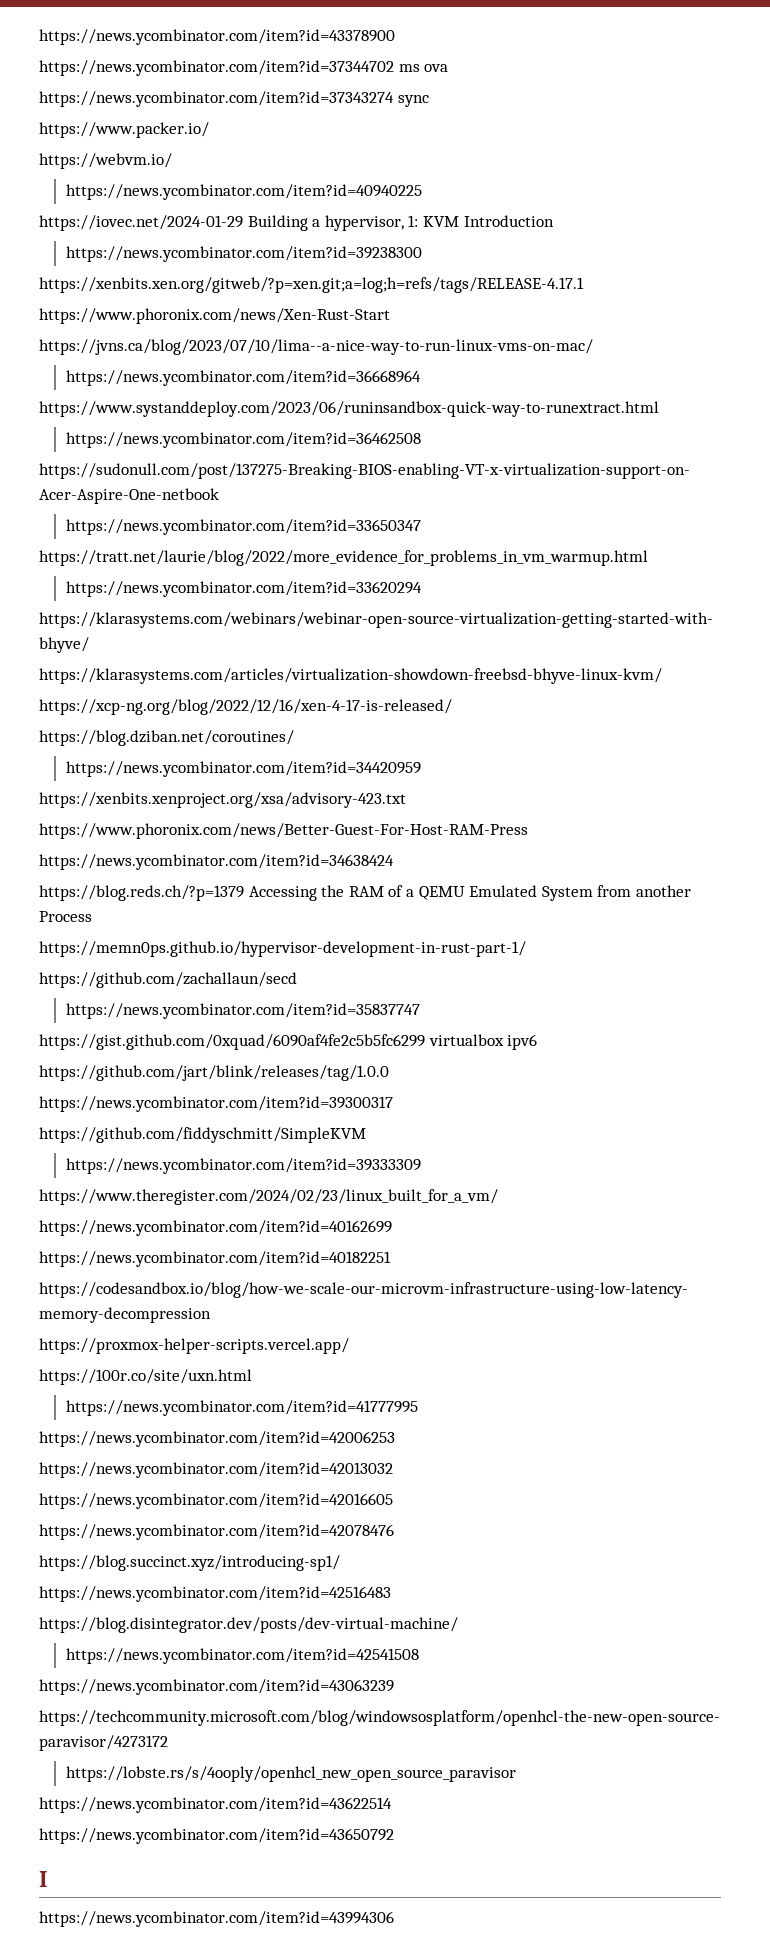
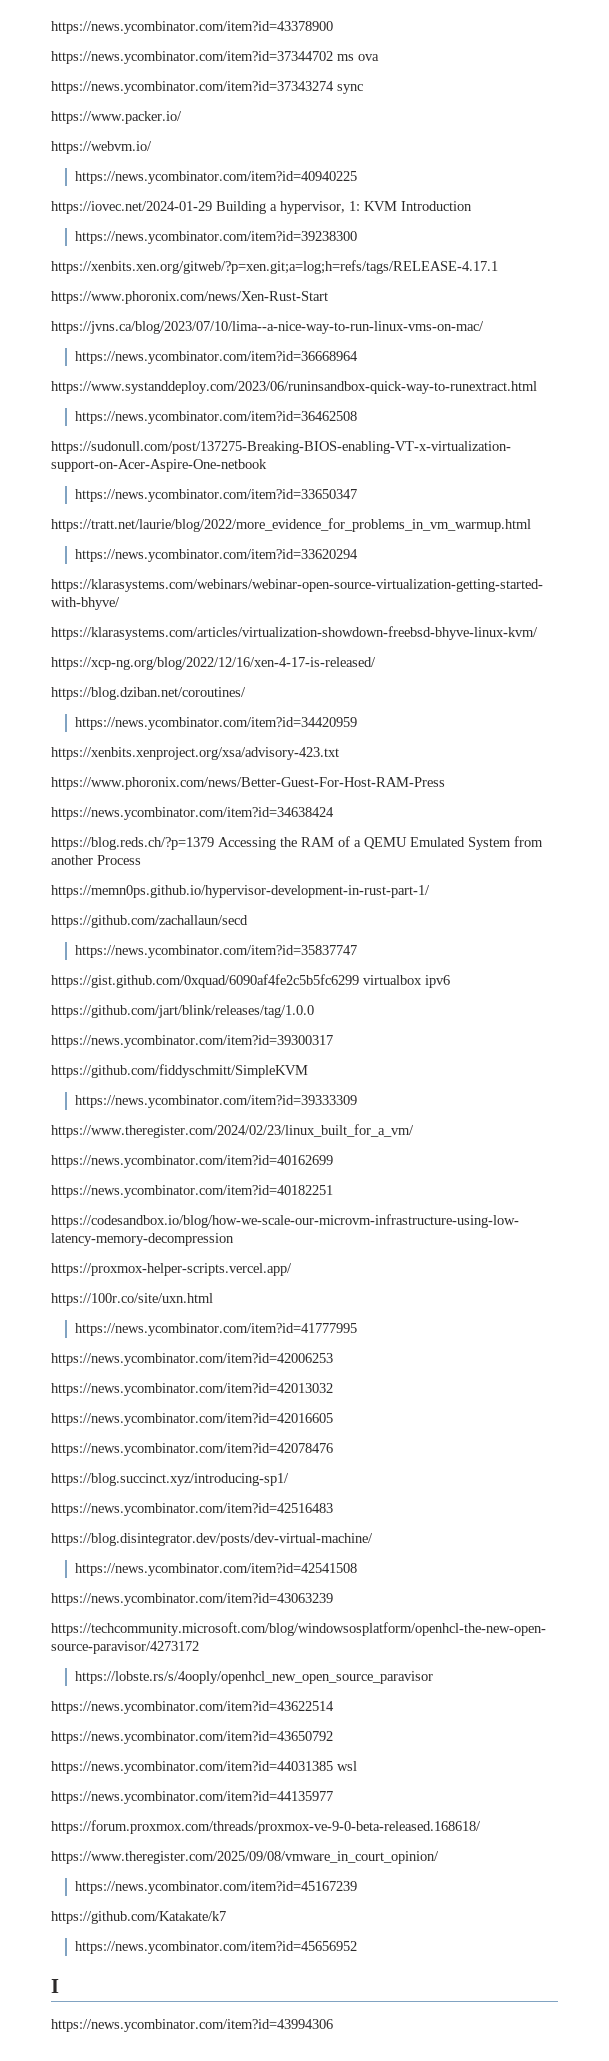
(394, 1836) none -> [51,1761,357,1774] [51,1791,333,1804] [51,1820,481,1834] [51,1851,439,1864] [75,1881,358,1894] [51,1911,226,1924] [75,1941,358,1954] // https://news.ycombinator.com/item?id=44031385 wsl // https://news.ycombinator.com/item?id=44135977 // https://forum.proxmox.com/threads/proxmox-ve-9-0-beta-released.168618/ // https://www.theregister.com/2025/09/08/vmware_in_court_opinion/ // https://news.ycombinator.com/item?id=45167239 // https://github.com/Katakate/k7 // https://news.ycombinator.com/item?id=45656952

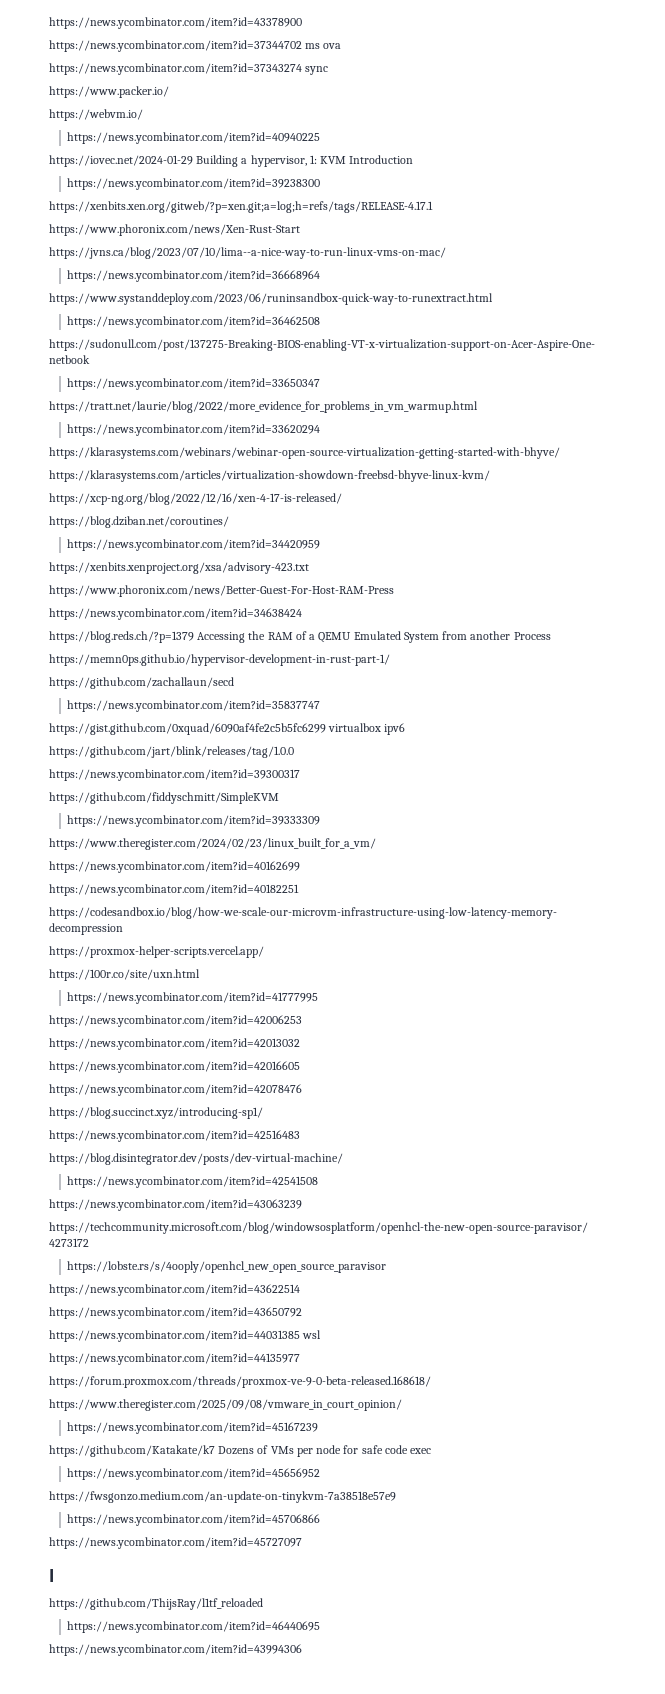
[75,1941,358,1954] // https://news.ycombinator.com/item?id=45656952 -> [218,1445,432,1457] [67,1468,321,1480] [49,1491,396,1503] [67,1514,321,1526] [49,1537,302,1549] Dozens of VMs per node for safe code exec // https://news.ycombinator.com/item?id=45656952 // https://fwsgonzo.medium.com/an-update-on-tinykvm-7a38518e57e9 // https://news.ycombinator.com/item?id=45706866 // https://news.ycombinator.com/item?id=45727097
(59, 1986) none -> [49,1598,263,1610] [67,1621,321,1633] // https://github.com/ThijsRay/l1tf_reloaded // https://news.ycombinator.com/item?id=46440695

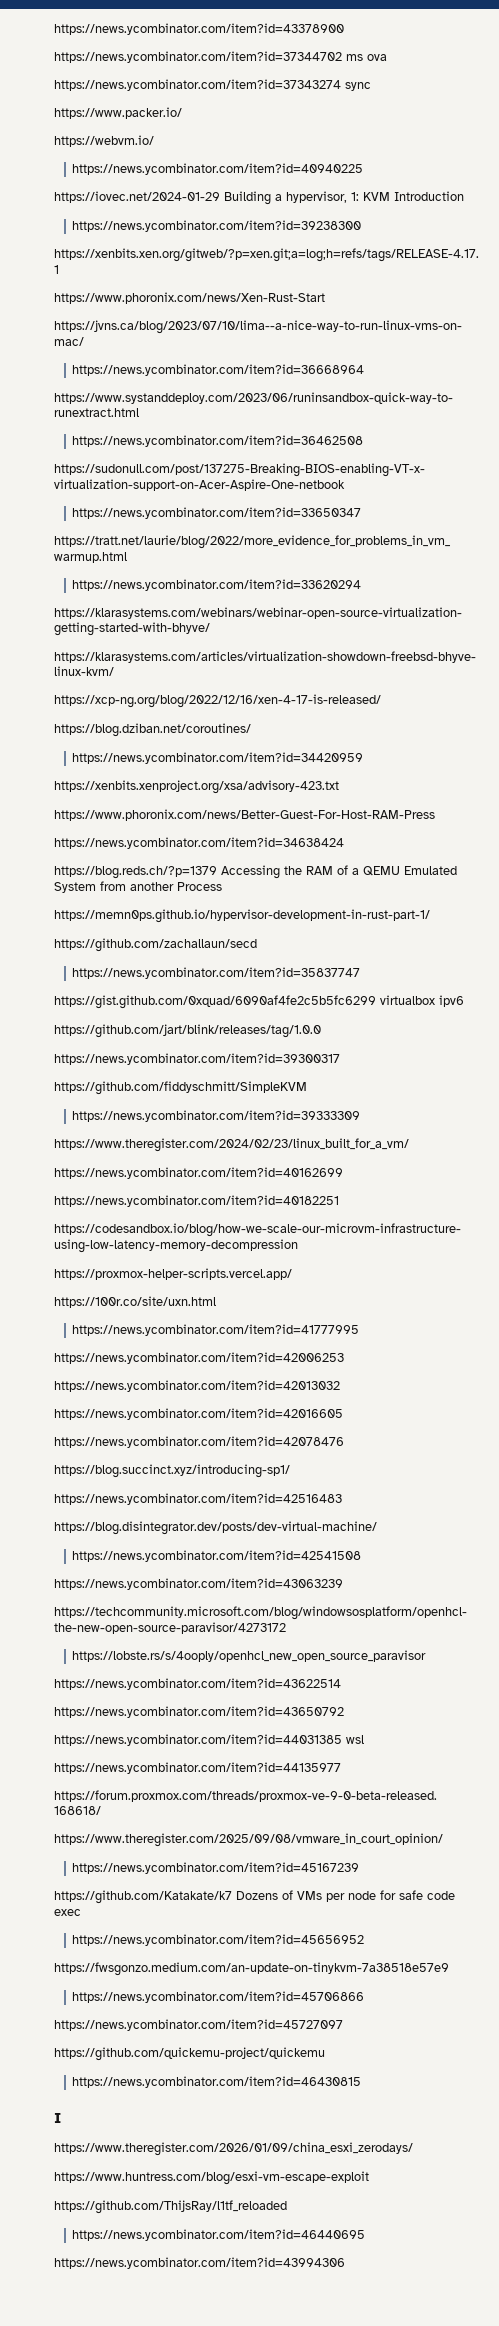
(302, 1543) none -> [54,2047,325,2061] [72,2076,362,2088] // https://github.com/quickemu-project/quickemu // https://news.ycombinator.com/item?id=46430815
(54, 1575) none -> [54,2142,413,2156] [54,2171,369,2185] // https://www.theregister.com/2026/01/09/china_esxi_zerodays/ // https://www.huntress.com/blog/esxi-vm-escape-exploit

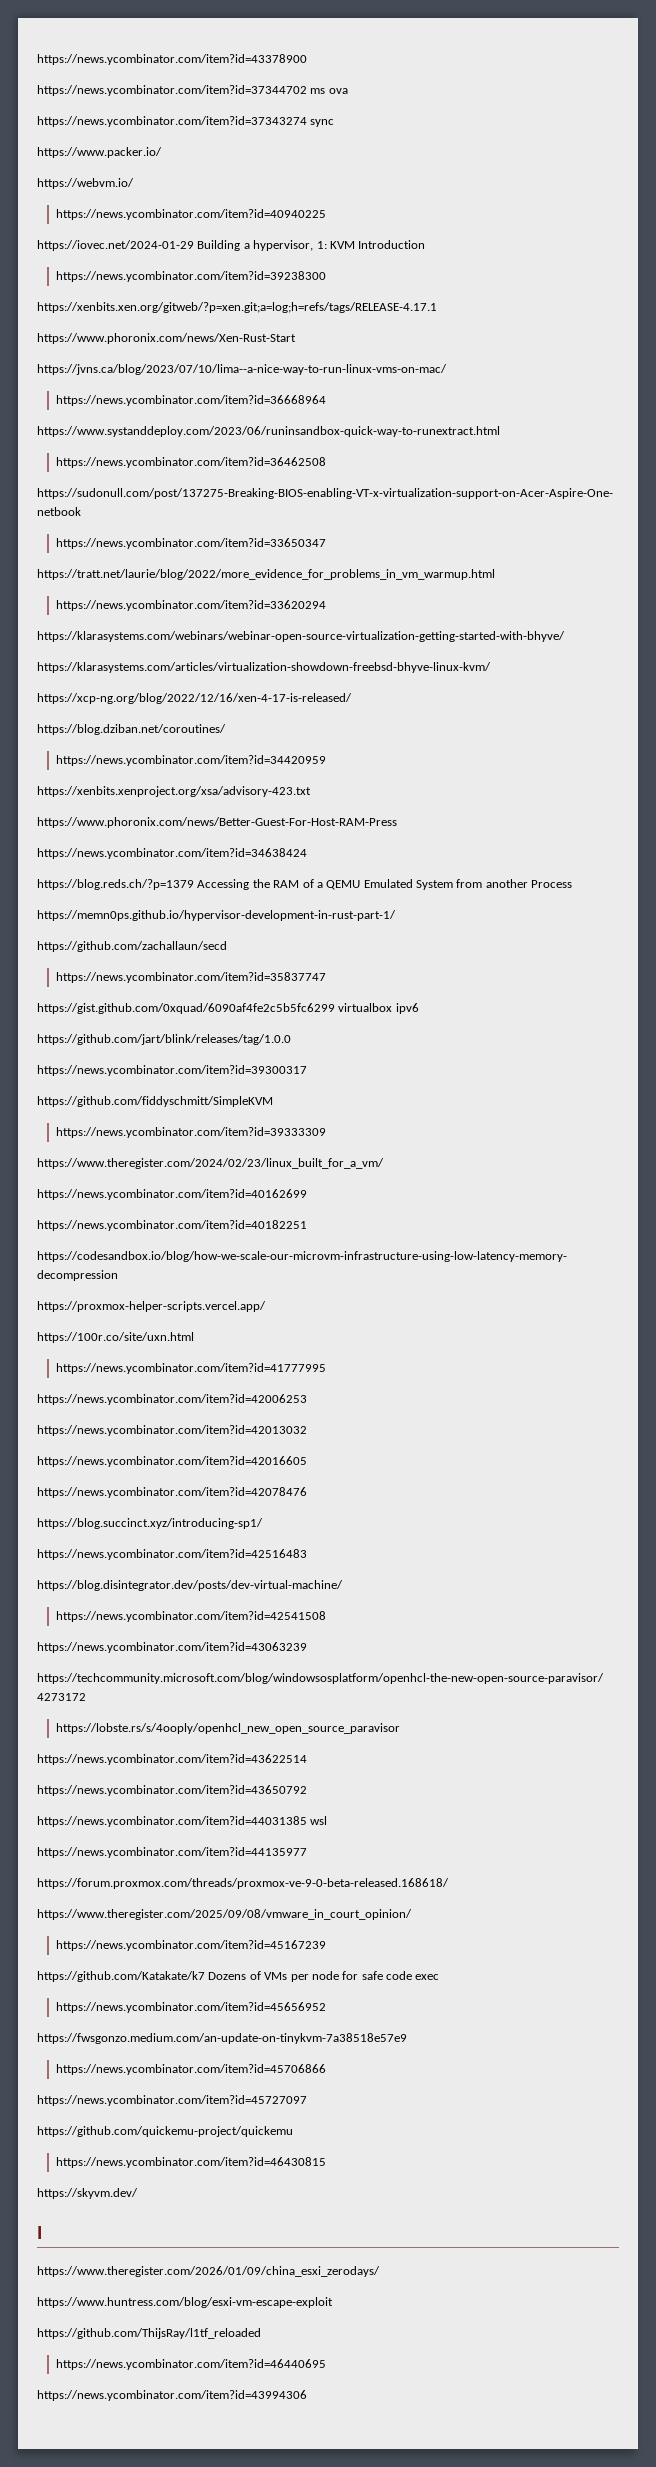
(362, 2082) none -> [37,2188,138,2199] // https://skyvm.dev/

